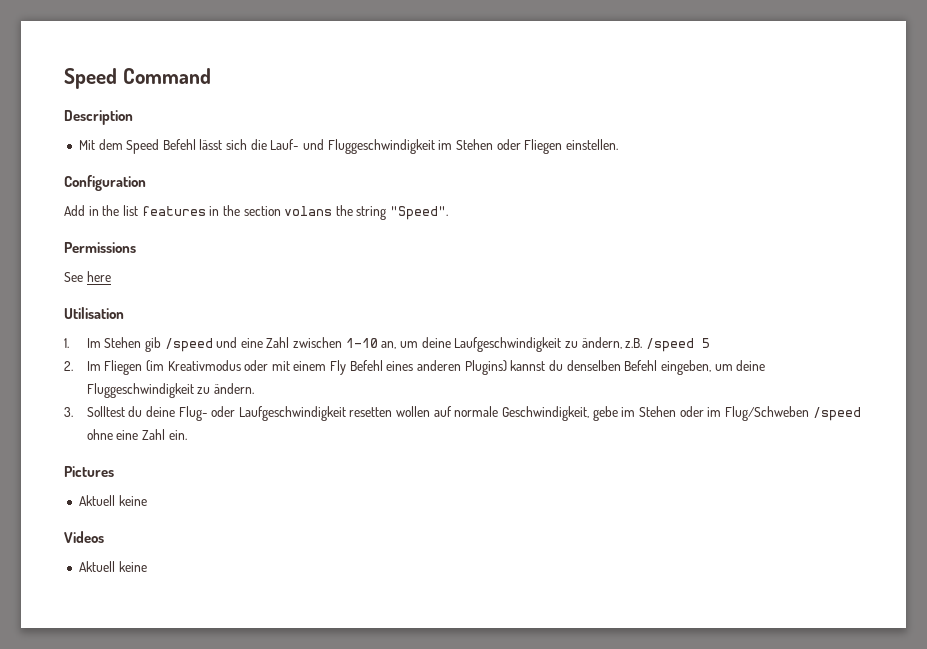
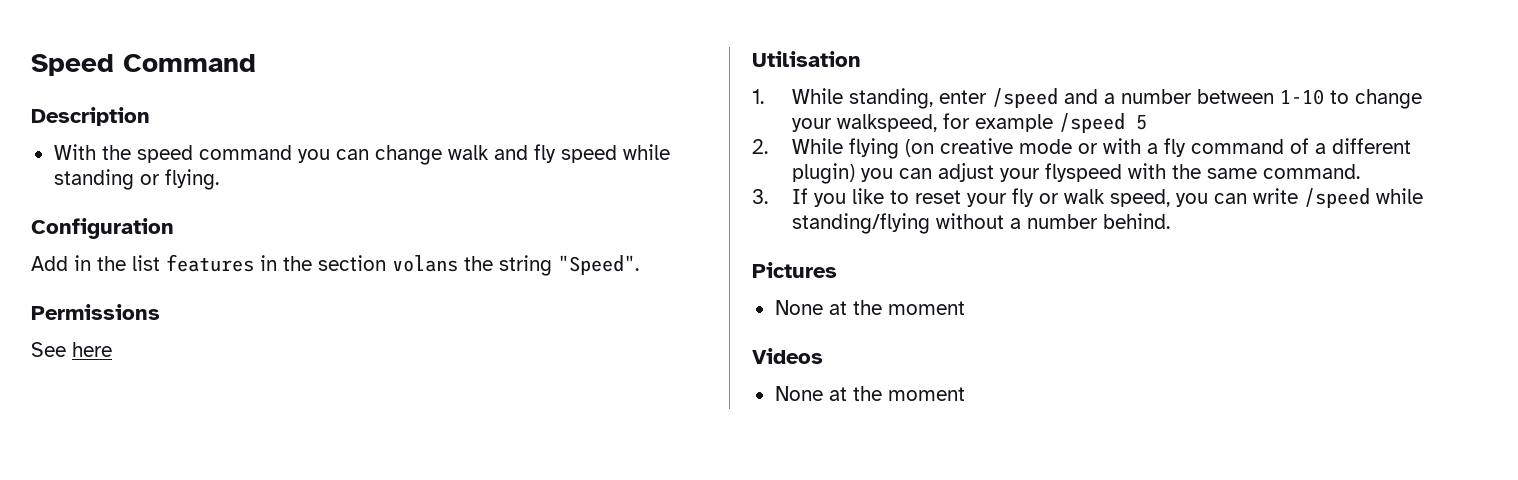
[78,139,618,154] Mit dem Speed Befehl lässt sich die Lauf- und Fluggeschwindigkeit im Stehen oder Fliegen einstellen. -> [53,144,670,165] [53,169,219,190] With the speed command you can change walk and fly speed while standing or flying.
[86,337,710,352] [64,360,766,375] [86,383,254,398] [64,406,861,421] [86,429,187,440] [64,466,114,477] [78,495,147,506] [64,531,104,543] [78,561,147,572] Im Stehen gib /speed und eine Zahl zwischen 1-10 an, um deine Laufgeschwindigkeit zu ändern, z.B. /speed 5 // 2. Im Fliegen (im Kreativmodus oder mit einem Fly Befehl eines anderen Plugins) kannst du denselben Befehl eingeben, um deine Fluggeschwindigkeit zu ändern. // 3. Solltest du deine Flug- oder Laufgeschwindigkeit resetten wollen auf normale Geschwindigkeit, gebe im Stehen oder im Flug/Schweben /speed ohne eine Zahl ein. // Pictures // Aktuell keine // Videos // Aktuell keine -> [791,88,1422,109] [791,113,1147,133] [752,138,1411,159] [791,163,1360,184] [752,188,1423,208] [791,213,1170,234] [752,262,837,278] [774,300,965,315] [752,348,823,364] [774,386,965,401] While standing, enter /speed and a number between 1-10 to change your walkspeed, for example /speed 5 // 2. While flying (on creative mode or with a fly command of a different plugin) you can adjust your flyspeed with the same command. // 3. If you like to reset your fly or walk speed, you can write /speed while standing/flying without a number behind. // Pictures // None at the moment // Videos // None at the moment

